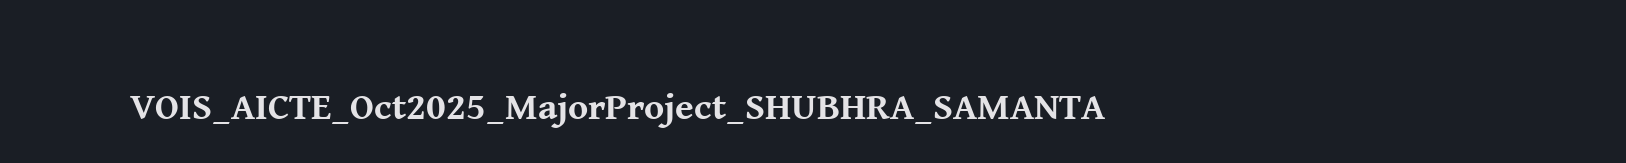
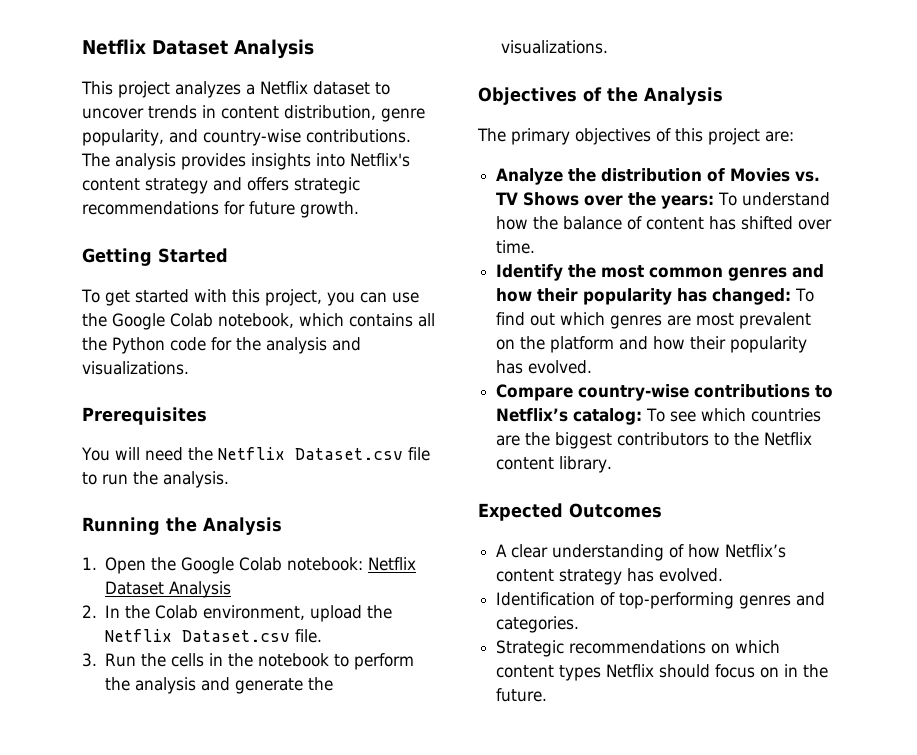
[130,93,1105,128] VOIS_AICTE_Oct2025_MajorProject_SHUBHRA_SAMANTA -> [82,39,314,59] [81,81,390,98] [82,105,425,122] [82,129,411,146] [81,153,410,170] [82,177,360,194] [82,201,359,218] [82,248,228,266] [81,289,419,306] [82,313,435,330] [82,337,361,354] [82,361,189,375] [82,407,207,425] [81,447,430,461] [82,471,229,488] [82,517,282,535] [82,557,417,574] [105,581,232,598] [82,605,393,622] [105,629,323,643] [82,653,415,670] [105,677,334,694] [501,40,609,54] [478,87,723,105] [477,128,794,145] [496,168,821,185] [496,192,831,209] [496,216,833,230] [496,240,536,254] [496,264,825,281] [496,288,815,305] [496,312,812,329] [496,336,808,353] [496,360,593,374] [496,384,834,401] [496,408,822,425] [496,432,813,449] [496,456,613,473] [478,503,662,521] [496,544,787,561] [496,568,724,585] [496,592,826,609] [496,616,580,633] [496,640,781,657] [496,664,829,681] [496,688,548,702] Netflix Dataset Analysis // This project analyzes a Netflix dataset to uncover trends in content distribution, genre popularity, and country-wise contributions. The analysis provides insights into Netflix's content strategy and offers strategic recommendations for future growth. // Getting Started // To get started with this project, you can use the Google Colab notebook, which contains all the Python code for the analysis and visualizations. // Prerequisites // You will need the Netflix Dataset.csv file to run the analysis. // Running the Analysis // 1. Open the Google Colab notebook: Netflix Dataset Analysis // 2. In the Colab environment, upload the Netflix Dataset.csv file. // 3. Run the cells in the notebook to perform the analysis and generate the visualizations. // Objectives of the Analysis // The primary objectives of this project are: // Analyze the distribution of Movies vs. TV Shows over the years: To understand how the balance of content has shifted over time. // Identify the most common genres and how their popularity has changed: To find out which genres are most prevalent on the platform and how their popularity has evolved. // Compare country-wise contributions to Netflix’s catalog: To see which countries are the biggest contributors to the Netflix content library. // Expected Outcomes // A clear understanding of how Netflix’s content strategy has evolved. // Identification of top-performing genres and categories. // Strategic recommendations on which content types Netflix should focus on in the future.

